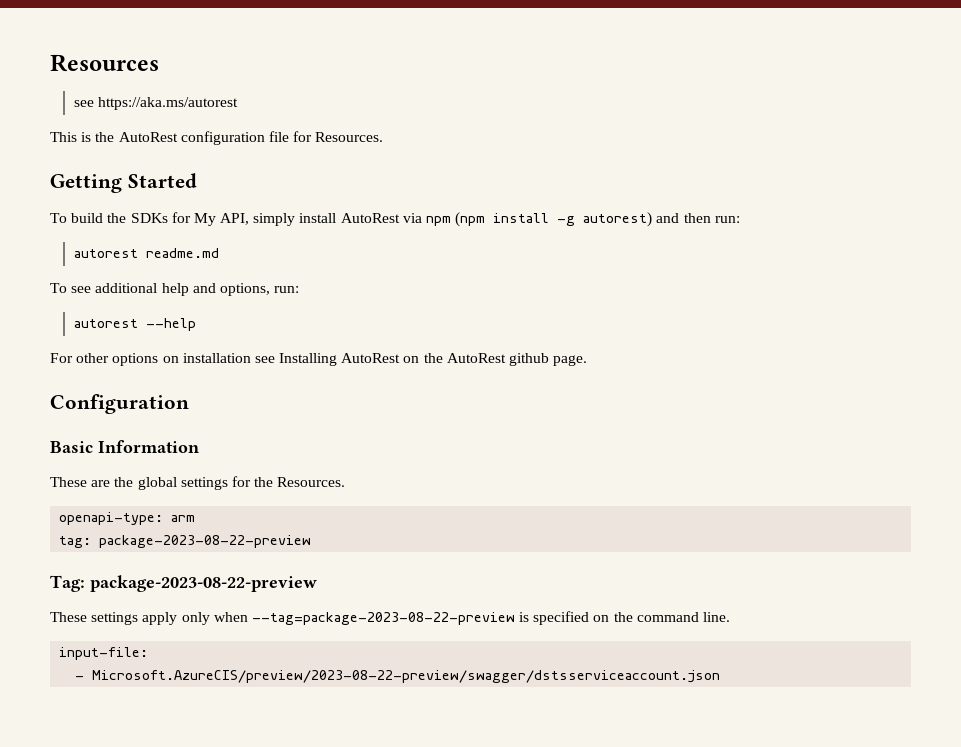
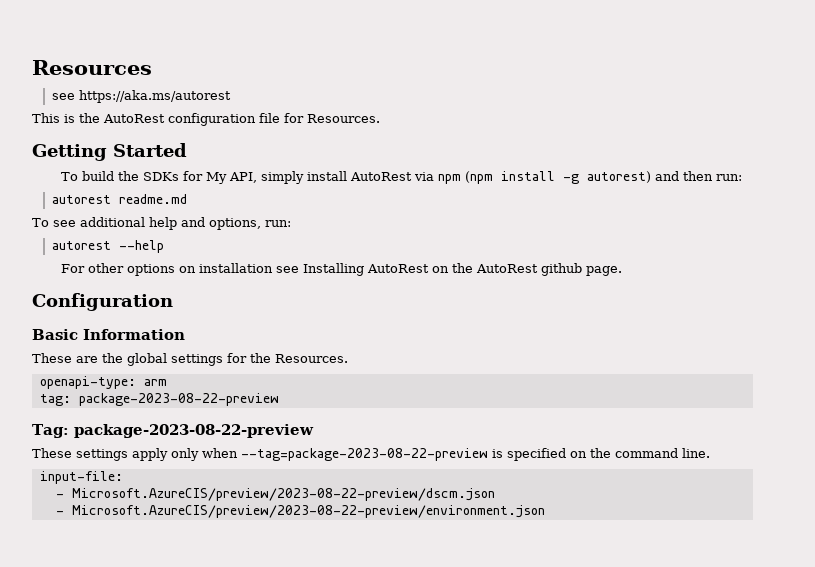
[92,670,721,683] Microsoft.AzureCIS/preview/2023-08-22-preview/swagger/dstsserviceaccount.json -> [71,488,495,501] [55,505,545,518] Microsoft.AzureCIS/preview/2023-08-22-preview/dscm.json // - Microsoft.AzureCIS/preview/2023-08-22-preview/environment.json

